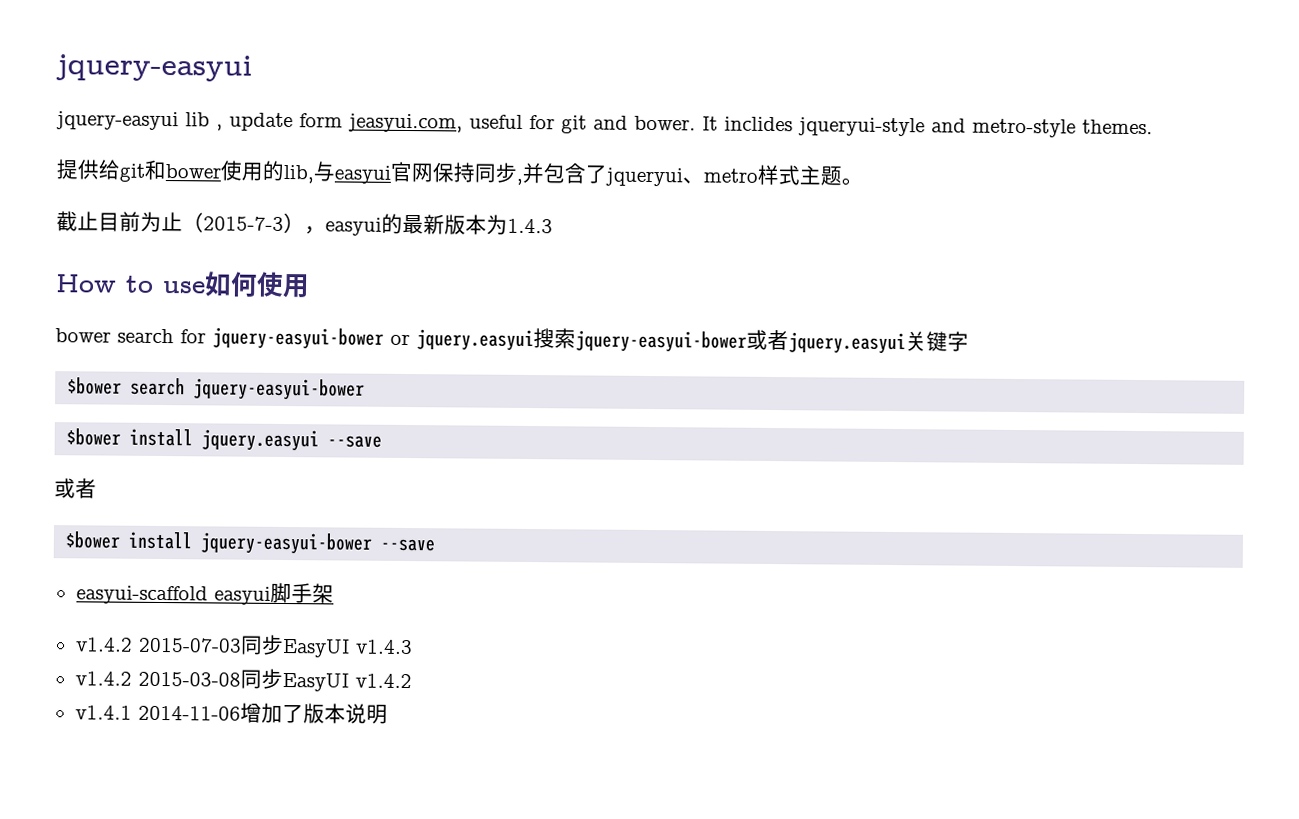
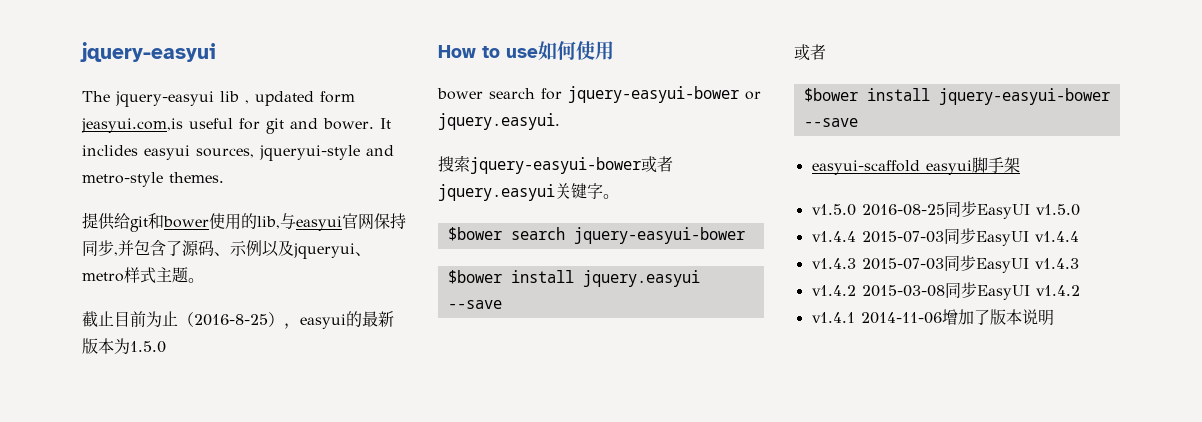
(252, 68) none -> [82,91,110,102] The
[229,112,463,133] update form jeasyui.com, -> [255,91,355,106] [81,118,183,133] updated form jeasyui.com,is
(793, 124) none -> [144,145,254,160] easyui sources,
(608, 174) none -> [182,240,294,257] 源码、示例以及
[203,216,284,231] 2015-7-3 -> [194,314,268,326] 2016-8-25
[507,218,553,234] 1.4.3 -> [130,341,166,353] 1.5.0
[416,329,534,352] jquery.easyui -> [438,113,560,130] jquery.easyui. //
(969, 341) none -> [603,194,619,199] 。
[74,637,133,652] v1.4.2 -> [811,201,1080,219] [811,228,1079,246] [811,258,856,269] v1.5.0 2016-08-25同步EasyUI v1.5.0 // v1.4.4 2015-07-03同步EasyUI v1.4.4 // v1.4.3

